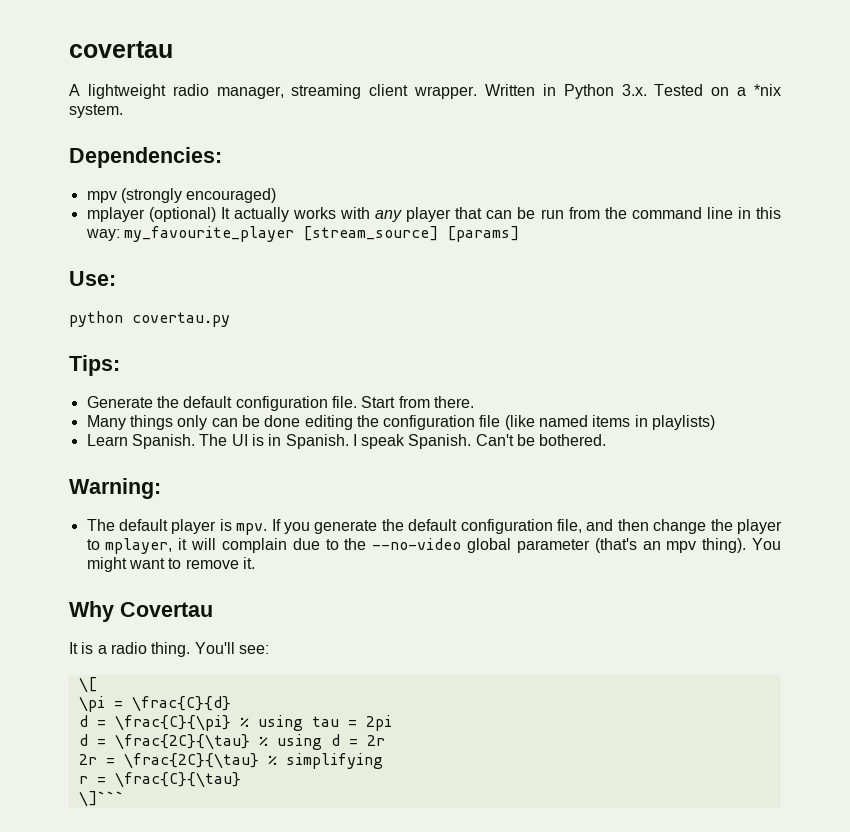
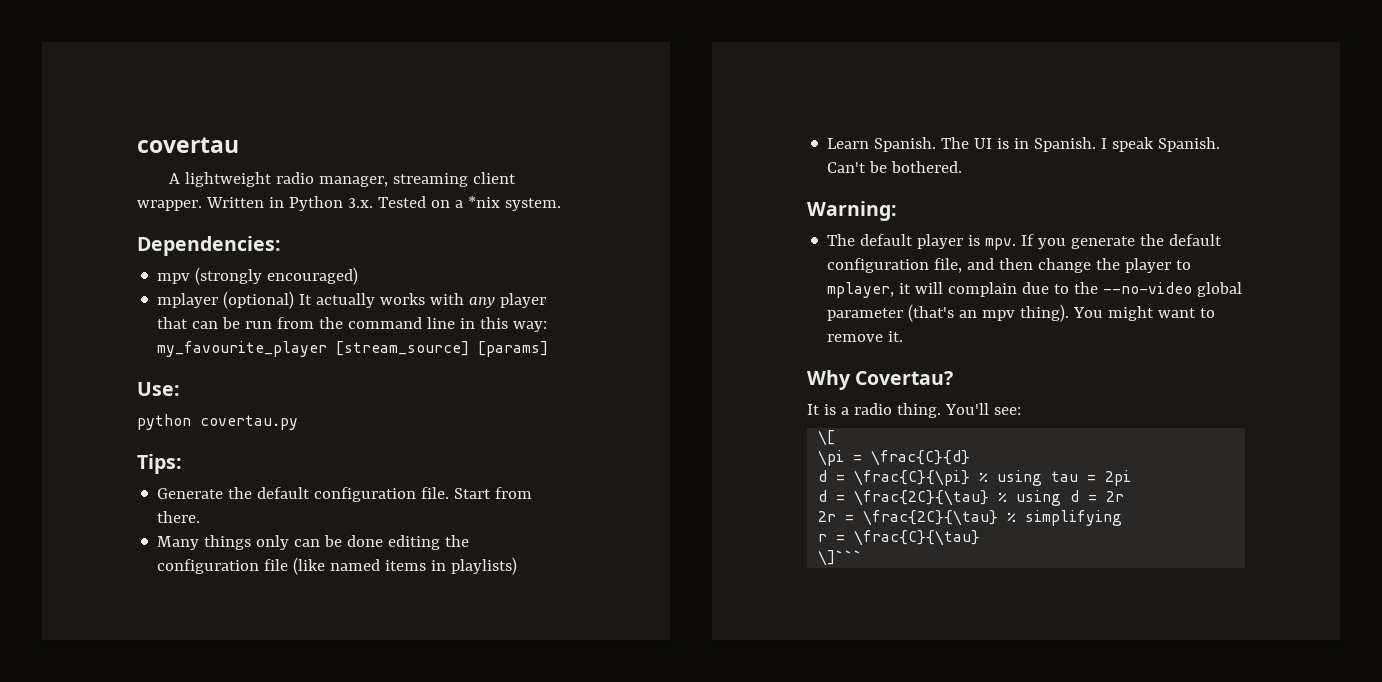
[120,602,213,617] Covertau -> [855,371,954,385] Covertau?

